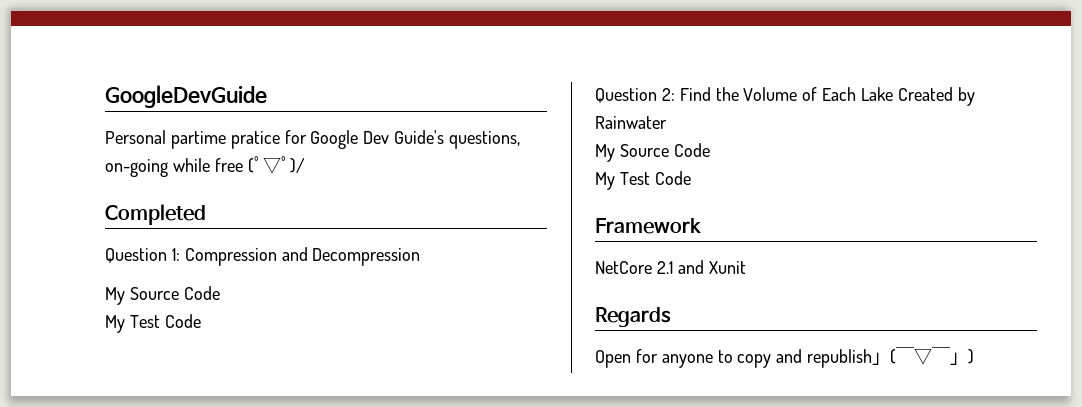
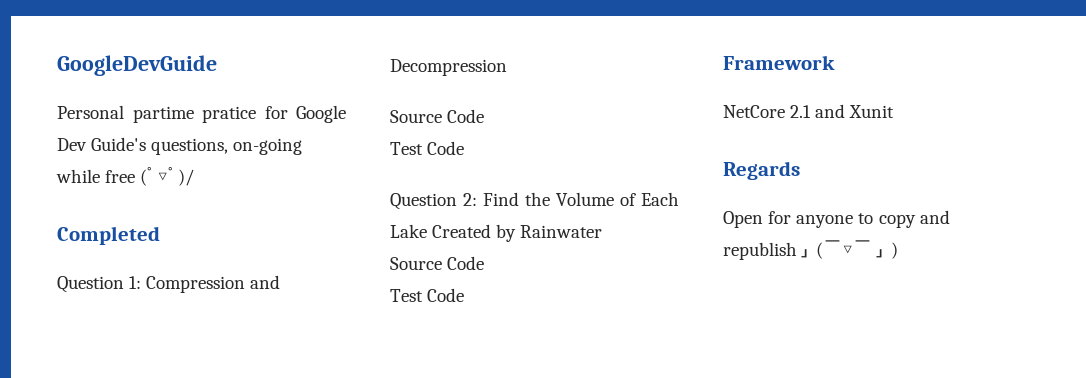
[105,286,220,305] [105,315,125,333] My Source Code // My -> [390,109,485,123] Source Code //
[595,143,710,162] [595,172,615,190] My Source Code // My -> [390,256,485,270] Source Code //

